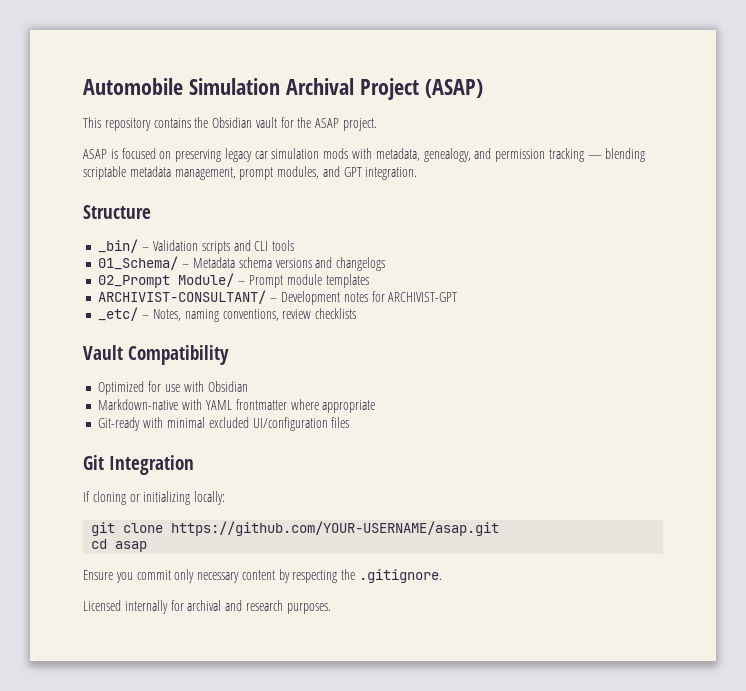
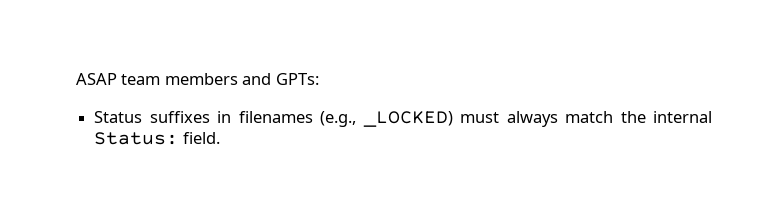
[83,78,483,100] [83,117,378,131] [83,148,646,162] [83,166,418,180] [83,205,151,219] [98,239,295,254] [98,256,386,271] [98,273,369,288] [98,290,458,305] [98,307,357,322] [83,345,230,365] [98,381,248,395] [98,399,376,413] [98,417,350,431] [83,455,195,475] [83,491,226,505] [91,521,500,536] [91,539,148,552] [83,569,443,583] [83,600,331,614] Automobile Simulation Archival Project (ASAP) // This repository contains the Obsidian vault for the ASAP project. // ASAP is focused on preserving legacy car simulation mods with metadata, genealogy, and permission tracking — blending scriptable metadata management, prompt modules, and GPT integration. // Structure // _bin/ – Validation scripts and CLI tools // 01_Schema/ – Metadata schema versions and changelogs // 02_Prompt Module/ – Prompt module templates // ARCHIVIST-CONSULTANT/ – Development notes for ARCHIVIST-GPT // _etc/ – Notes, naming conventions, review checklists // Vault Compatibility // Optimized for use with Obsidian // Markdown-native with YAML frontmatter where appropriate // Git-ready with minimal excluded UI/configuration files // Git Integration // If cloning or initializing locally: // git clone https://github.com/YOUR-USERNAME/asap.git // cd asap // Ensure you commit only necessary content by respecting the .gitignore. // Licensed internally for archival and research purposes. -> [76,73,319,85] [94,111,713,127] [94,132,220,145] ASAP team members and GPTs: // Status suffixes in filenames (e.g., _LOCKED) must always match the internal Status: field.

